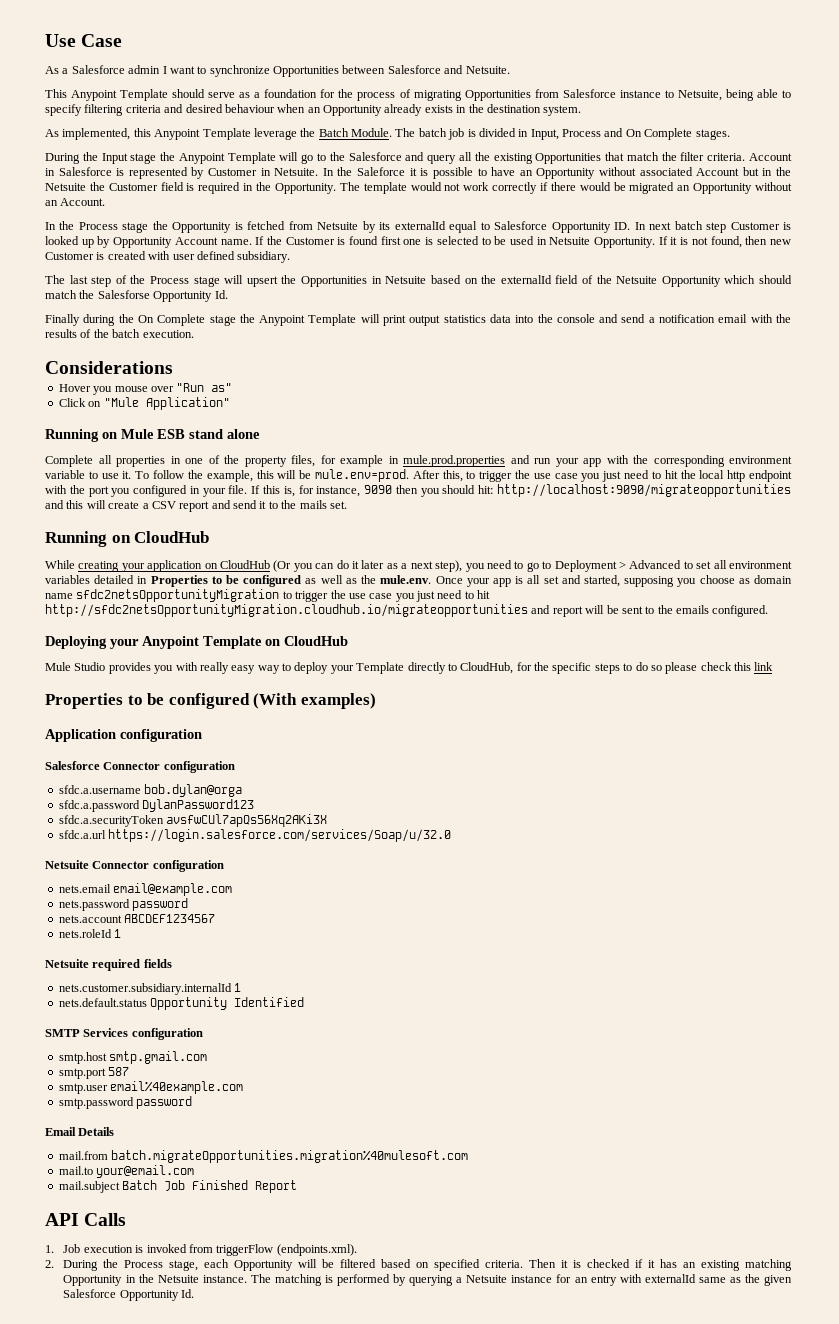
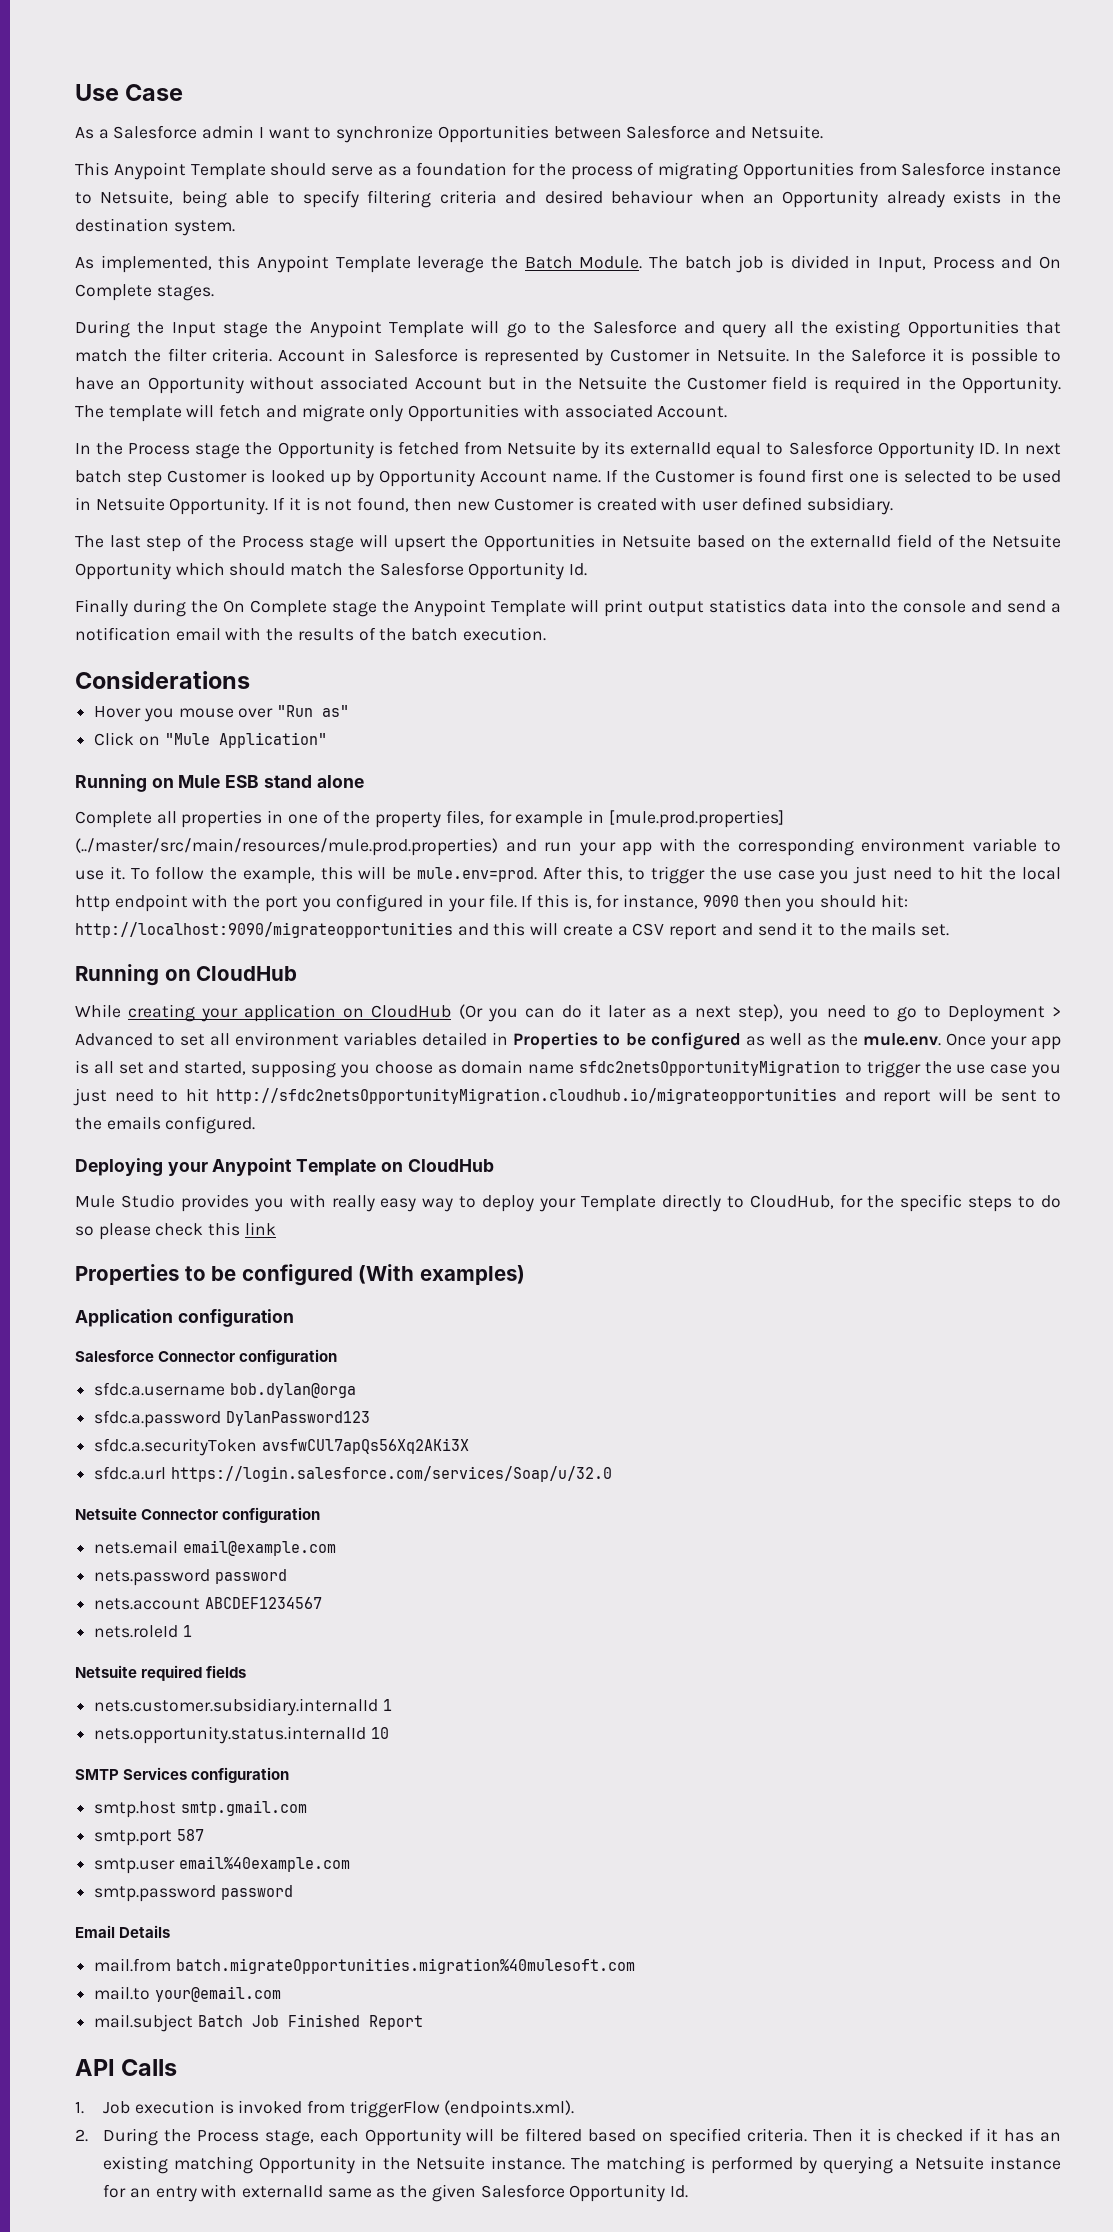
[410,182,793,194] [45,200,58,206] would not work correctly if there would be migrated an Opportunity without an -> [186,404,653,422] will fetch and migrate only Opportunities with associated
[403,455,505,467] mule.prod.properties -> [608,810,784,828] [75,838,498,856] [mule.prod.properties] (../master/src/main/resources/mule.prod.properties)
[58,997,305,1010] nets.default.status Opportunity Identified -> [94,1726,389,1744] nets.opportunity.status.internalId 10

